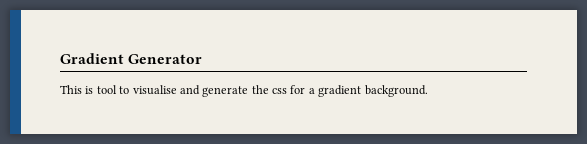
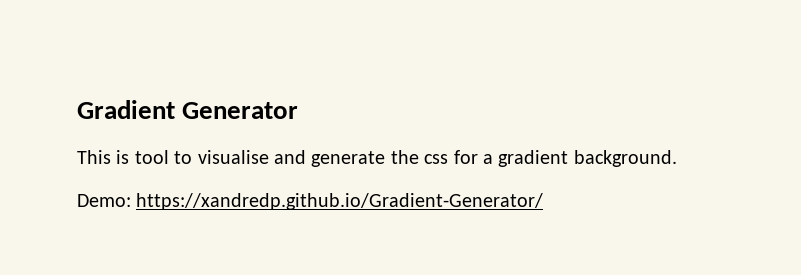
(428, 91) none -> [77,193,544,210] // Demo: https://xandredp.github.io/Gradient-Generator/

